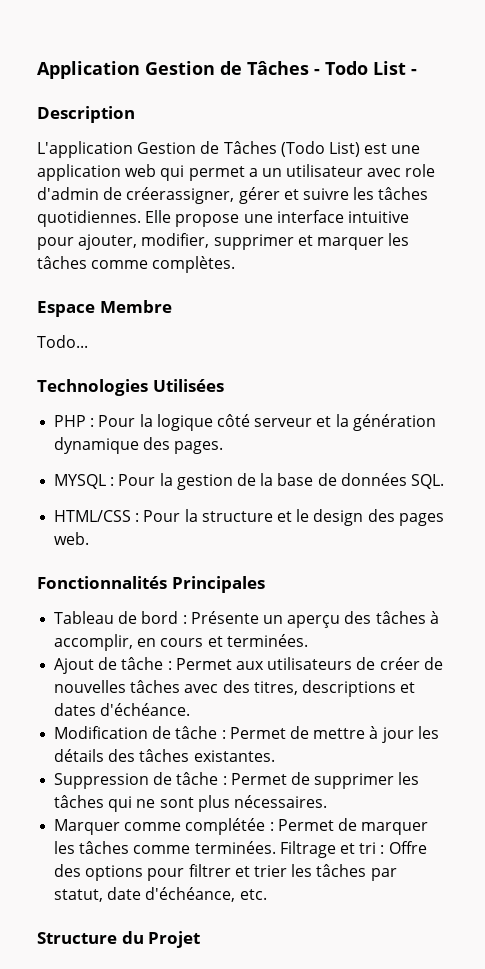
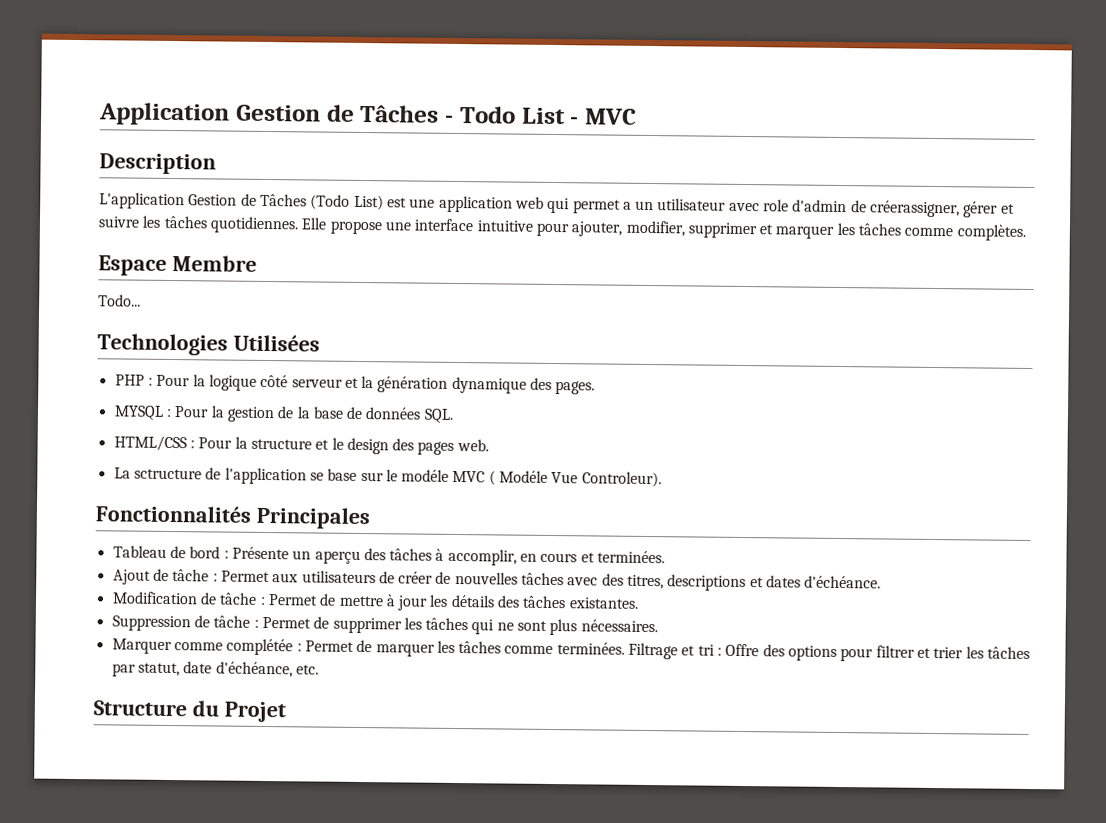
(417, 72) none -> [585,108,637,125] MVC
(90, 538) none -> [113,467,662,488] // La sctructure de l'application se base sur le modéle MVC ( Modéle Vue Controleur).

